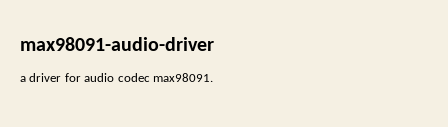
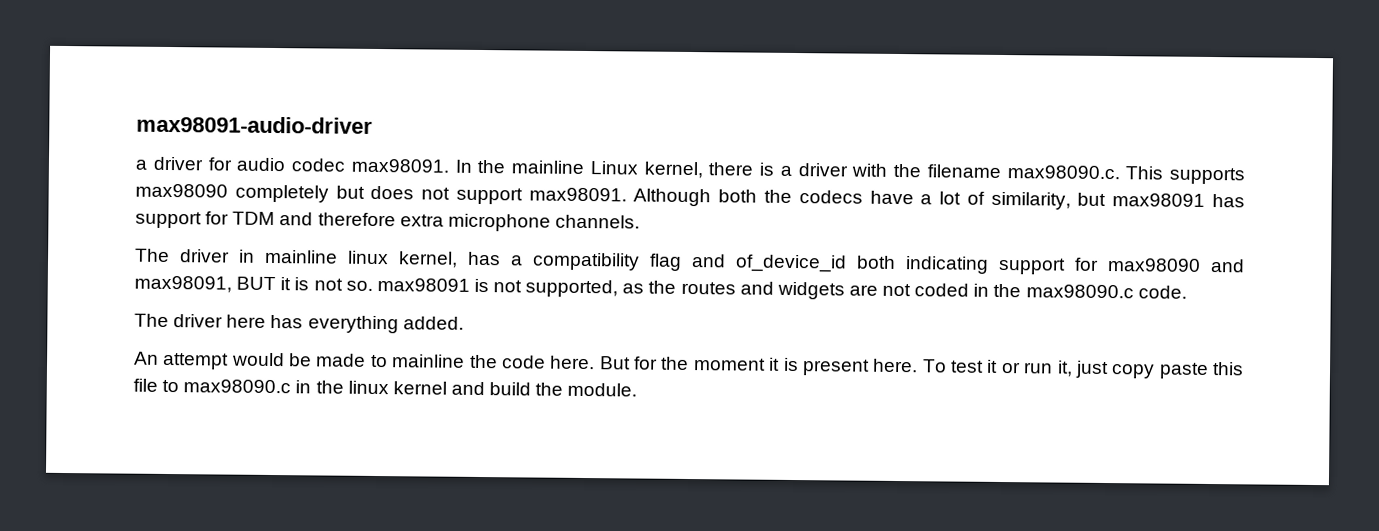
(213, 77) none -> [454,159,1245,185] [135,183,1246,210] [135,211,640,232] [135,248,1245,275] [134,275,1187,300] [134,313,464,334] [134,351,1244,379] [133,378,638,397] In the mainline Linux kernel, there is a driver with the filename max98090.c. This supports max98090 completely but does not support max98091. Although both the codecs have a lot of similarity, but max98091 has support for TDM and therefore extra microphone channels. // The driver in mainline linux kernel, has a compatibility flag and of_device_id both indicating support for max98090 and max98091, BUT it is not so. max98091 is not supported, as the routes and widgets are not coded in the max98090.c code. // The driver here has everything added. // An attempt would be made to mainline the code here. But for the moment it is present here. To test it or run it, just copy paste this file to max98090.c in the linux kernel and build the module.

